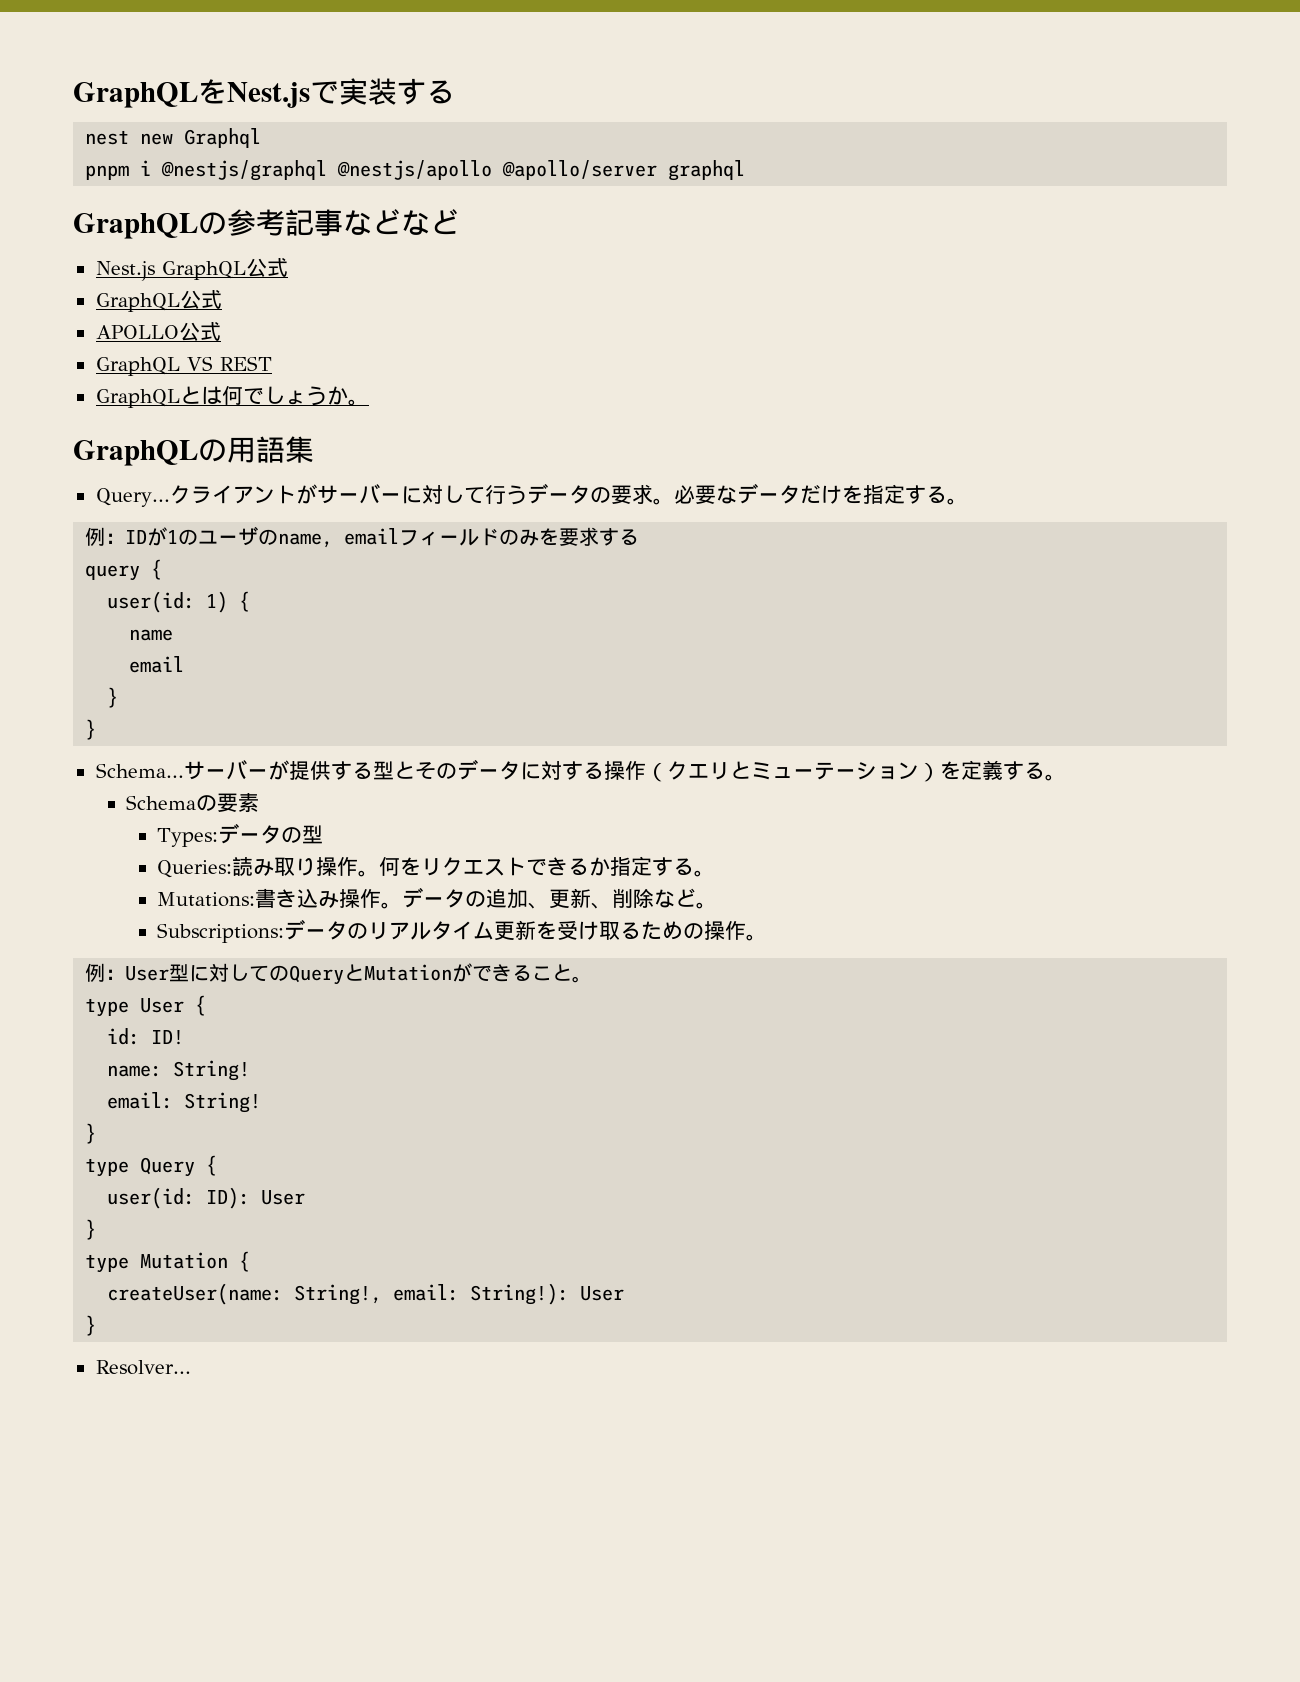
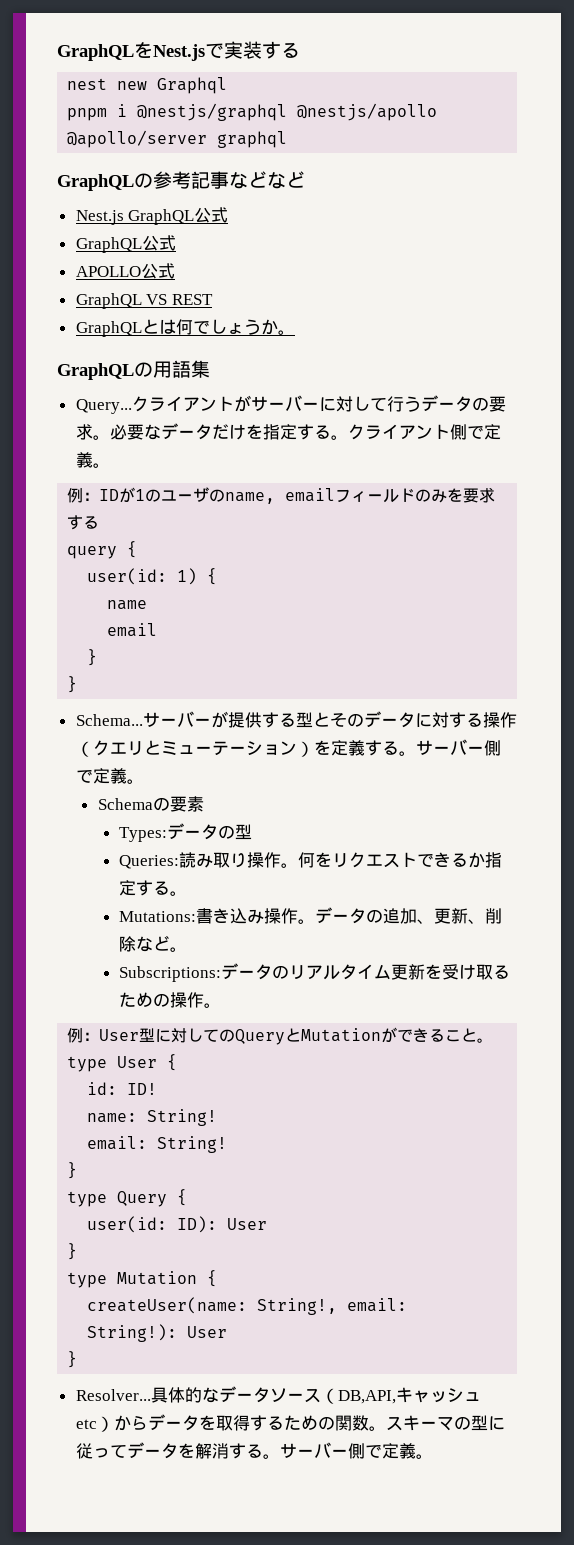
(968, 501) none -> [347,424,501,440] [75,452,110,468] クライアント側で定義。
(1066, 777) none -> [415,739,501,756] [75,768,144,784] サーバー側で定義。
(191, 1367) none -> [150,1386,481,1404] [75,1414,505,1432] [75,1442,433,1459] 具体的なデータソース（DB,API,キャッシュetc）からデータを取得するための関数。スキーマの型に従ってデータを解消する。サーバー側で定義。

